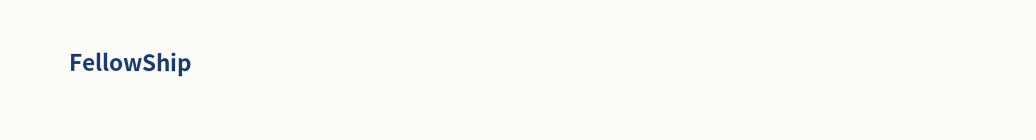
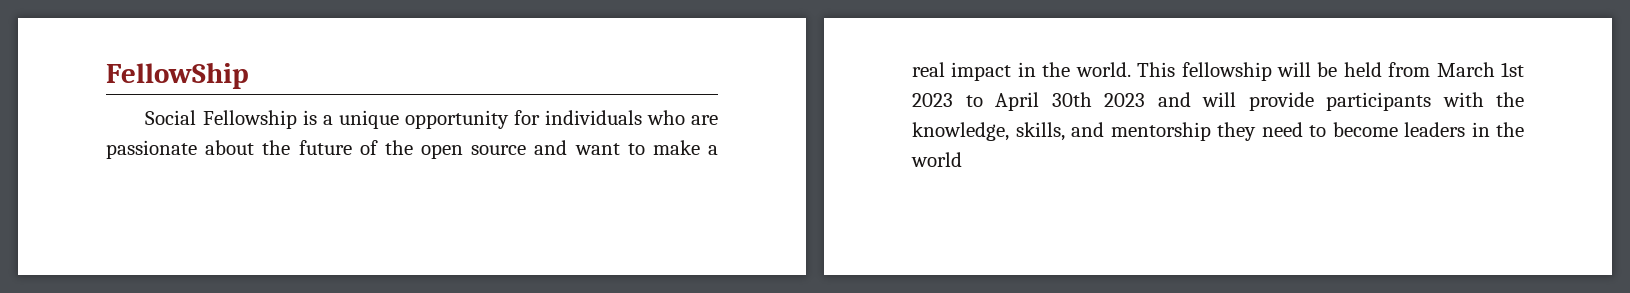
(192, 64) none -> [145,110,718,129] [106,140,718,159] [912,62,1524,81] [912,92,1524,111] [912,122,1524,141] [911,152,962,167] // Social Fellowship is a unique opportunity for individuals who are passionate about the future of the open source and want to make a real impact in the world. This fellowship will be held from March 1st 2023 to April 30th 2023 and will provide participants with the knowledge, skills, and mentorship they need to become leaders in the world

